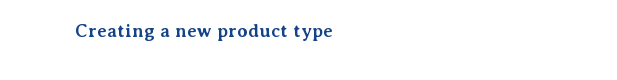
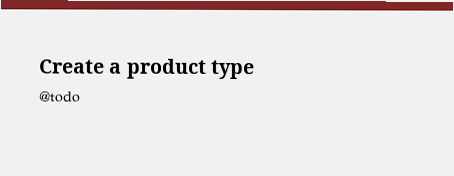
[75,24,212,41] Creating a new -> [39,59,123,74] Create a
(333, 33) none -> [38,91,80,103] // @todo

